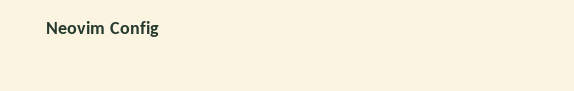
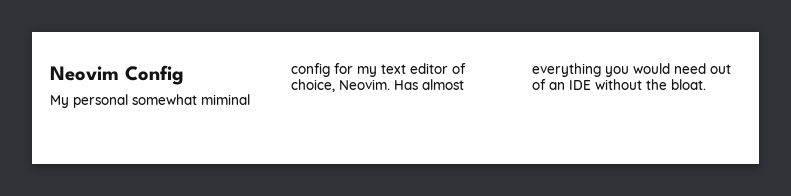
(159, 29) none -> [50,94,250,108] [291,63,466,77] [291,79,464,92] [532,63,731,77] [532,79,706,90] // My personal somewhat miminal config for my text editor of choice, Neovim. Has almost everything you would need out of an IDE without the bloat.

